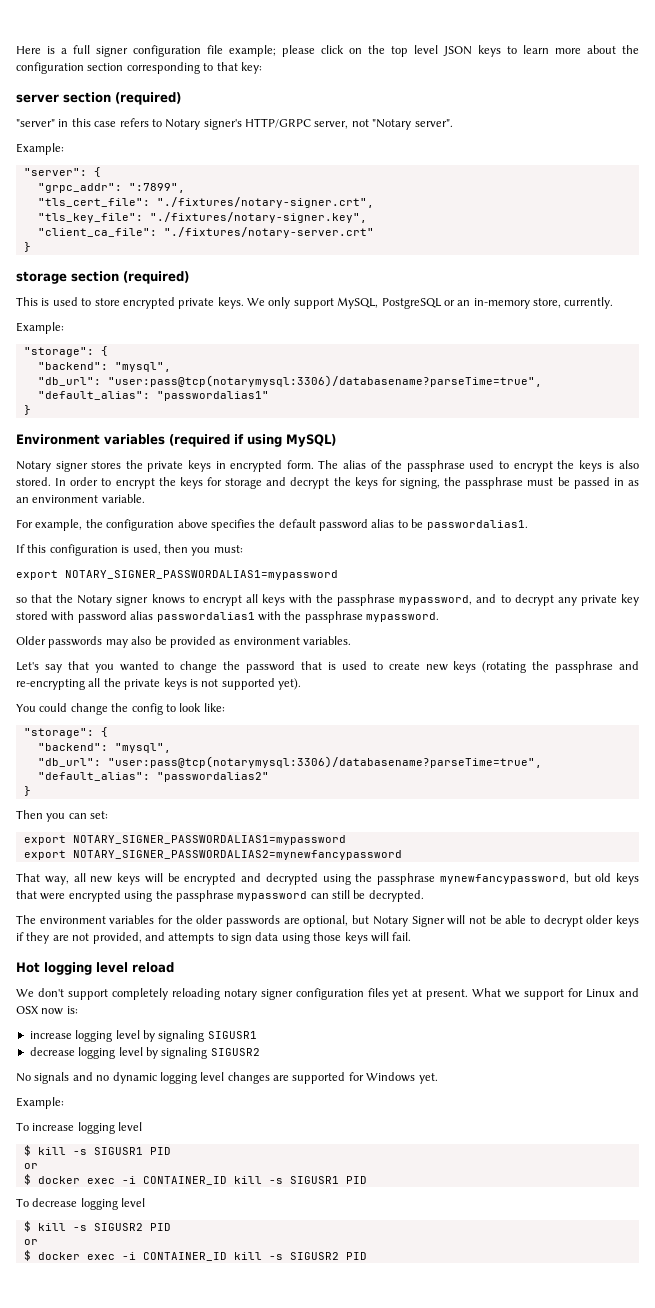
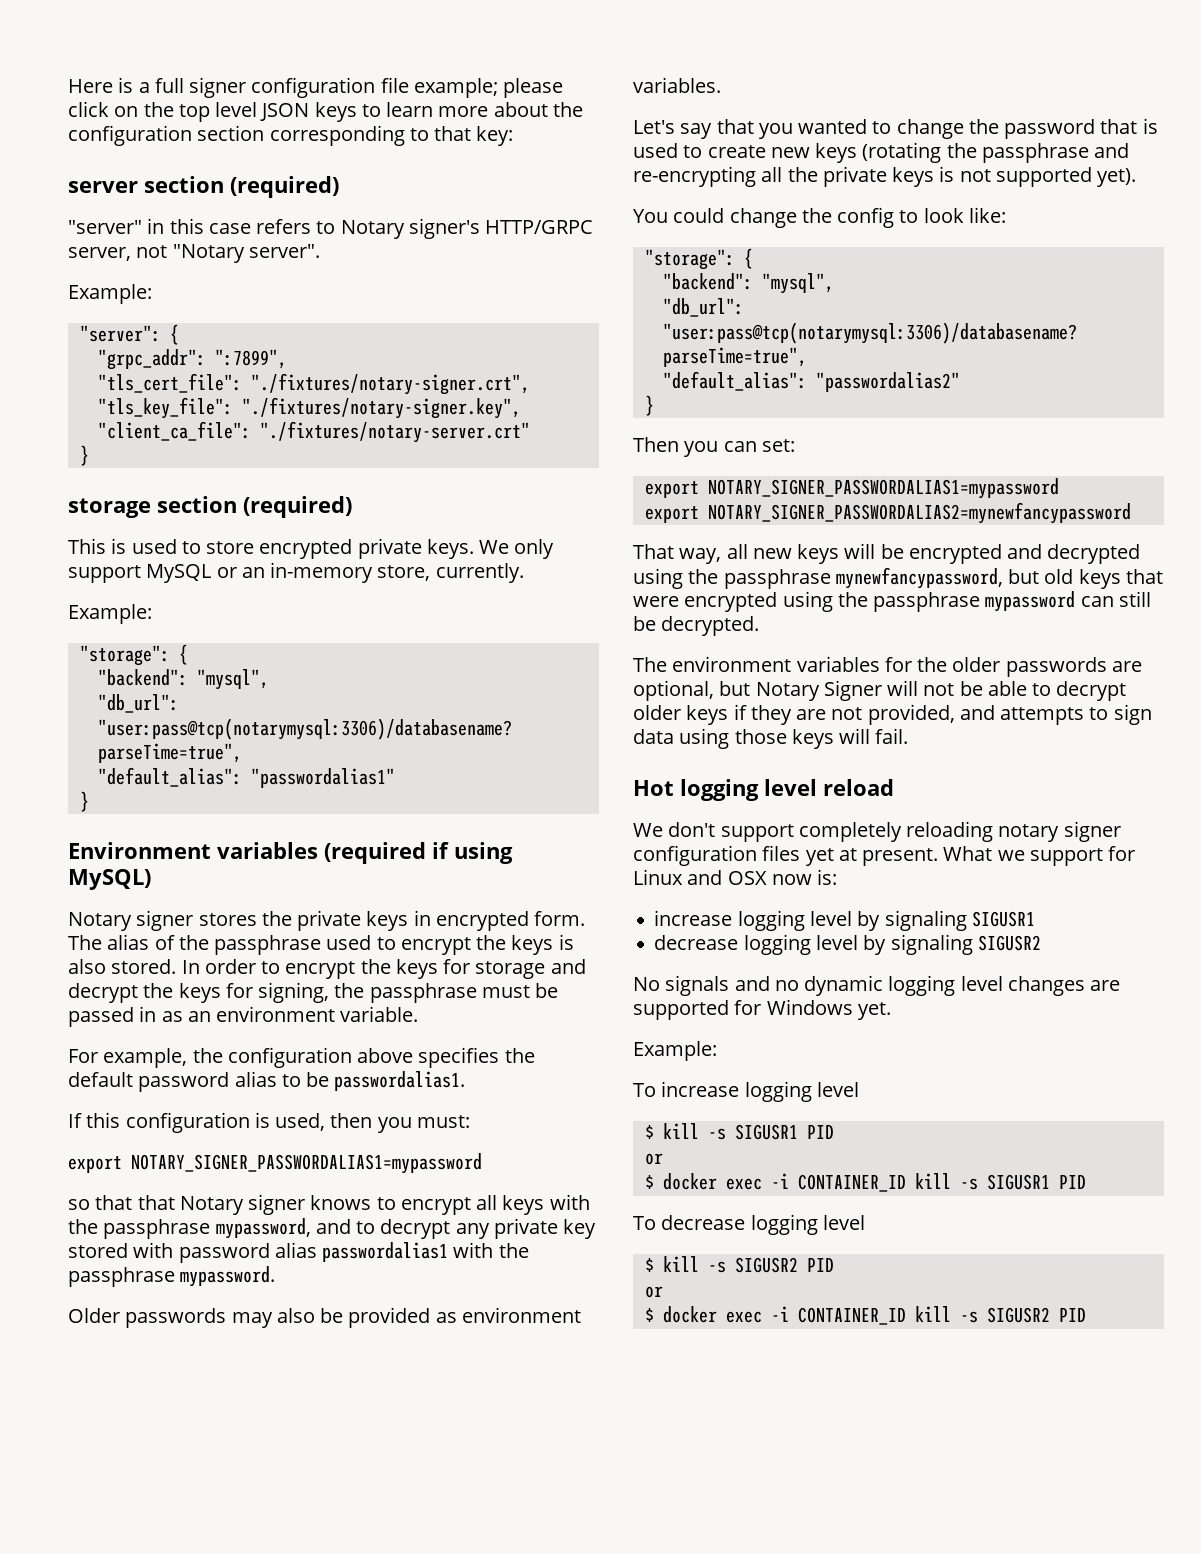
[337,297,442,309] MySQL, PostgreSQL -> [146,564,212,583] MySQL
[56,594,74,603] the -> [137,1195,175,1210] that

